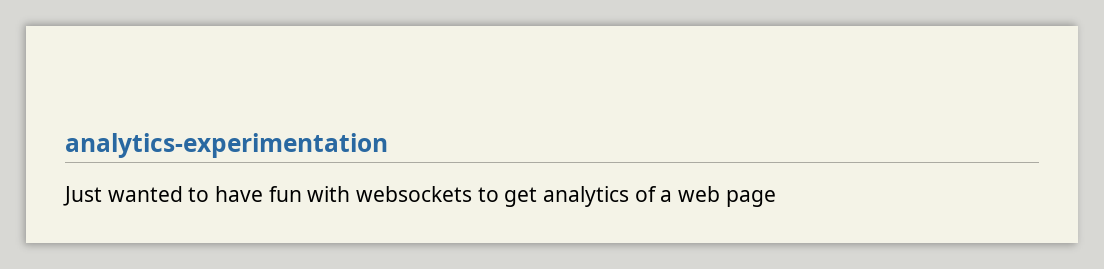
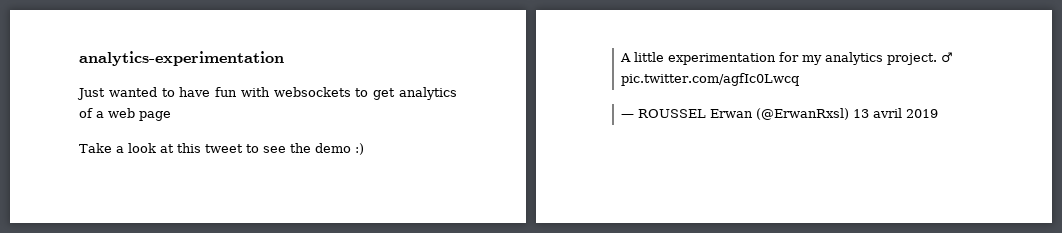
(776, 198) none -> [79,143,364,155] [620,52,954,65] [621,73,800,86] [621,108,939,120] // Take a look at this tweet to see the demo :) // A little experimentation for my analytics project. ♂ pic.twitter.com/agfIc0Lwcq // — ROUSSEL Erwan (@ErwanRxsl) 13 avril 2019

